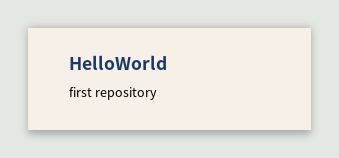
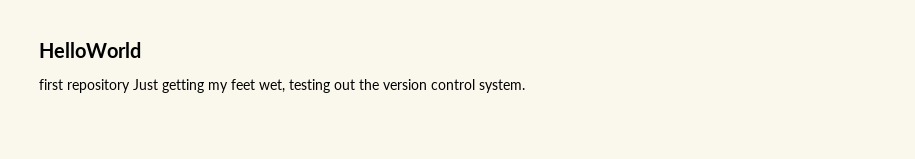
(158, 93) none -> [133,79,525,93] Just getting my feet wet, testing out the version control system.

